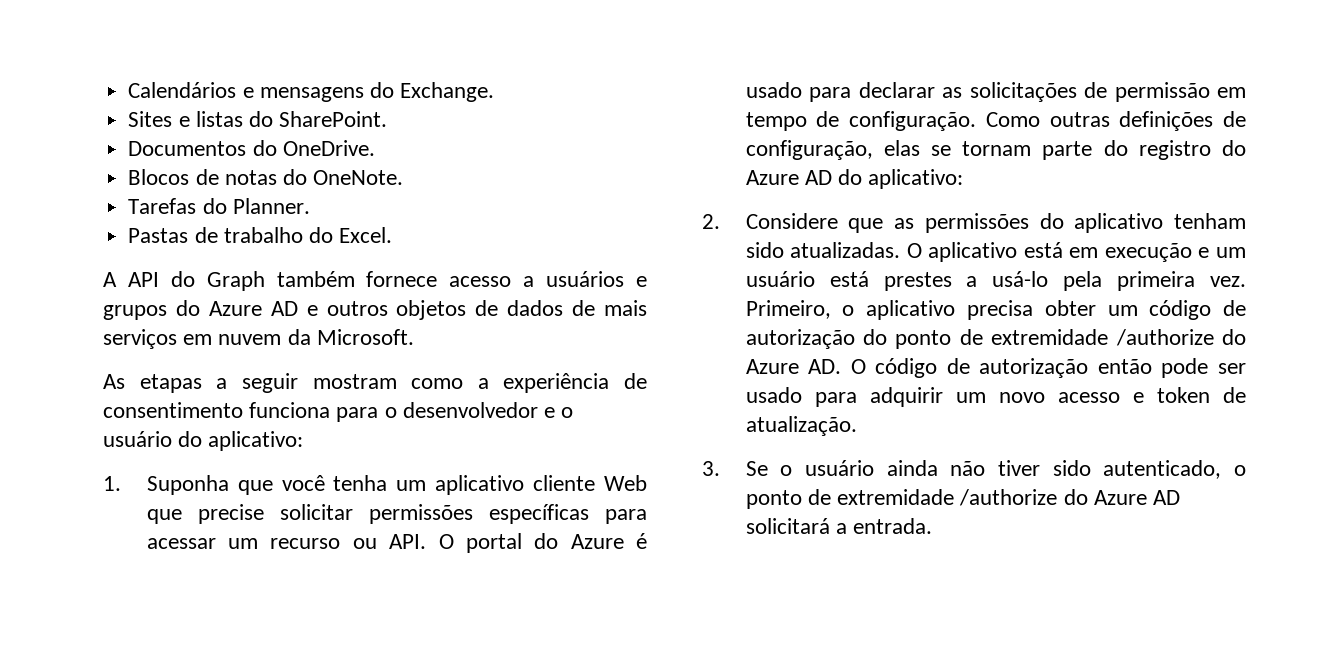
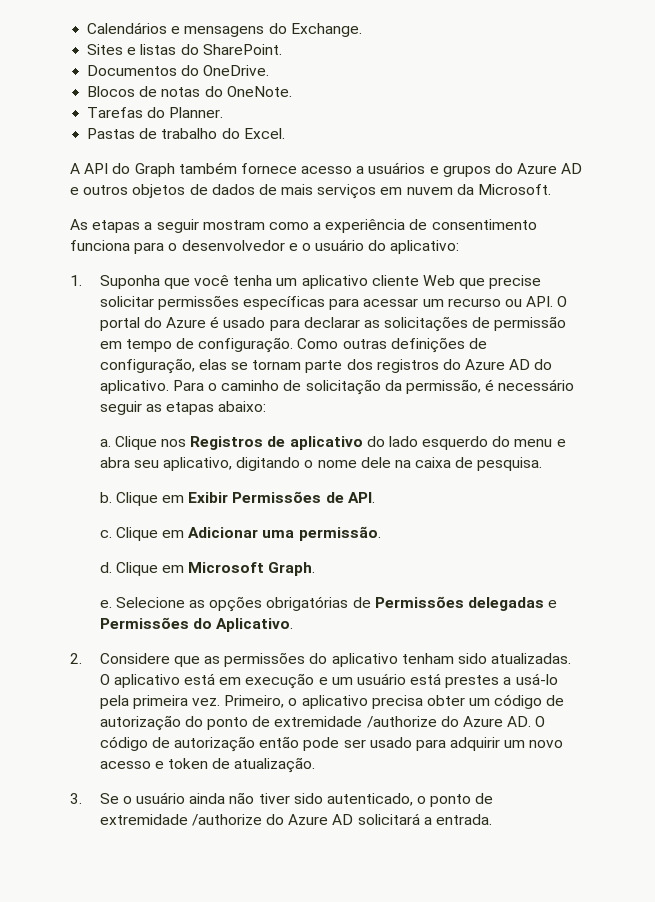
[1103,140,1211,160] do registro -> [346,359,439,373] dos registros
[868,169,964,189] aplicativo: -> [99,379,575,395] [99,401,267,415] [99,436,566,450] [99,457,543,471] [99,491,375,506] [99,526,381,541] [99,562,316,576] [99,596,558,612] [99,617,294,632] aplicativo. Para o caminho de solicitação da permissão, é necessário seguir as etapas abaixo: // a. Clique nos Registros de aplicativo do lado esquerdo do menu e abra seu aplicativo, digitando o nome dele na caixa de pesquisa. // b. Clique em Exibir Permissões de API. // c. Clique em Adicionar uma permissão. // d. Clique em Microsoft Graph. // e. Selecione as opções obrigatórias de Permissões delegadas e Permissões do Aplicativo.

